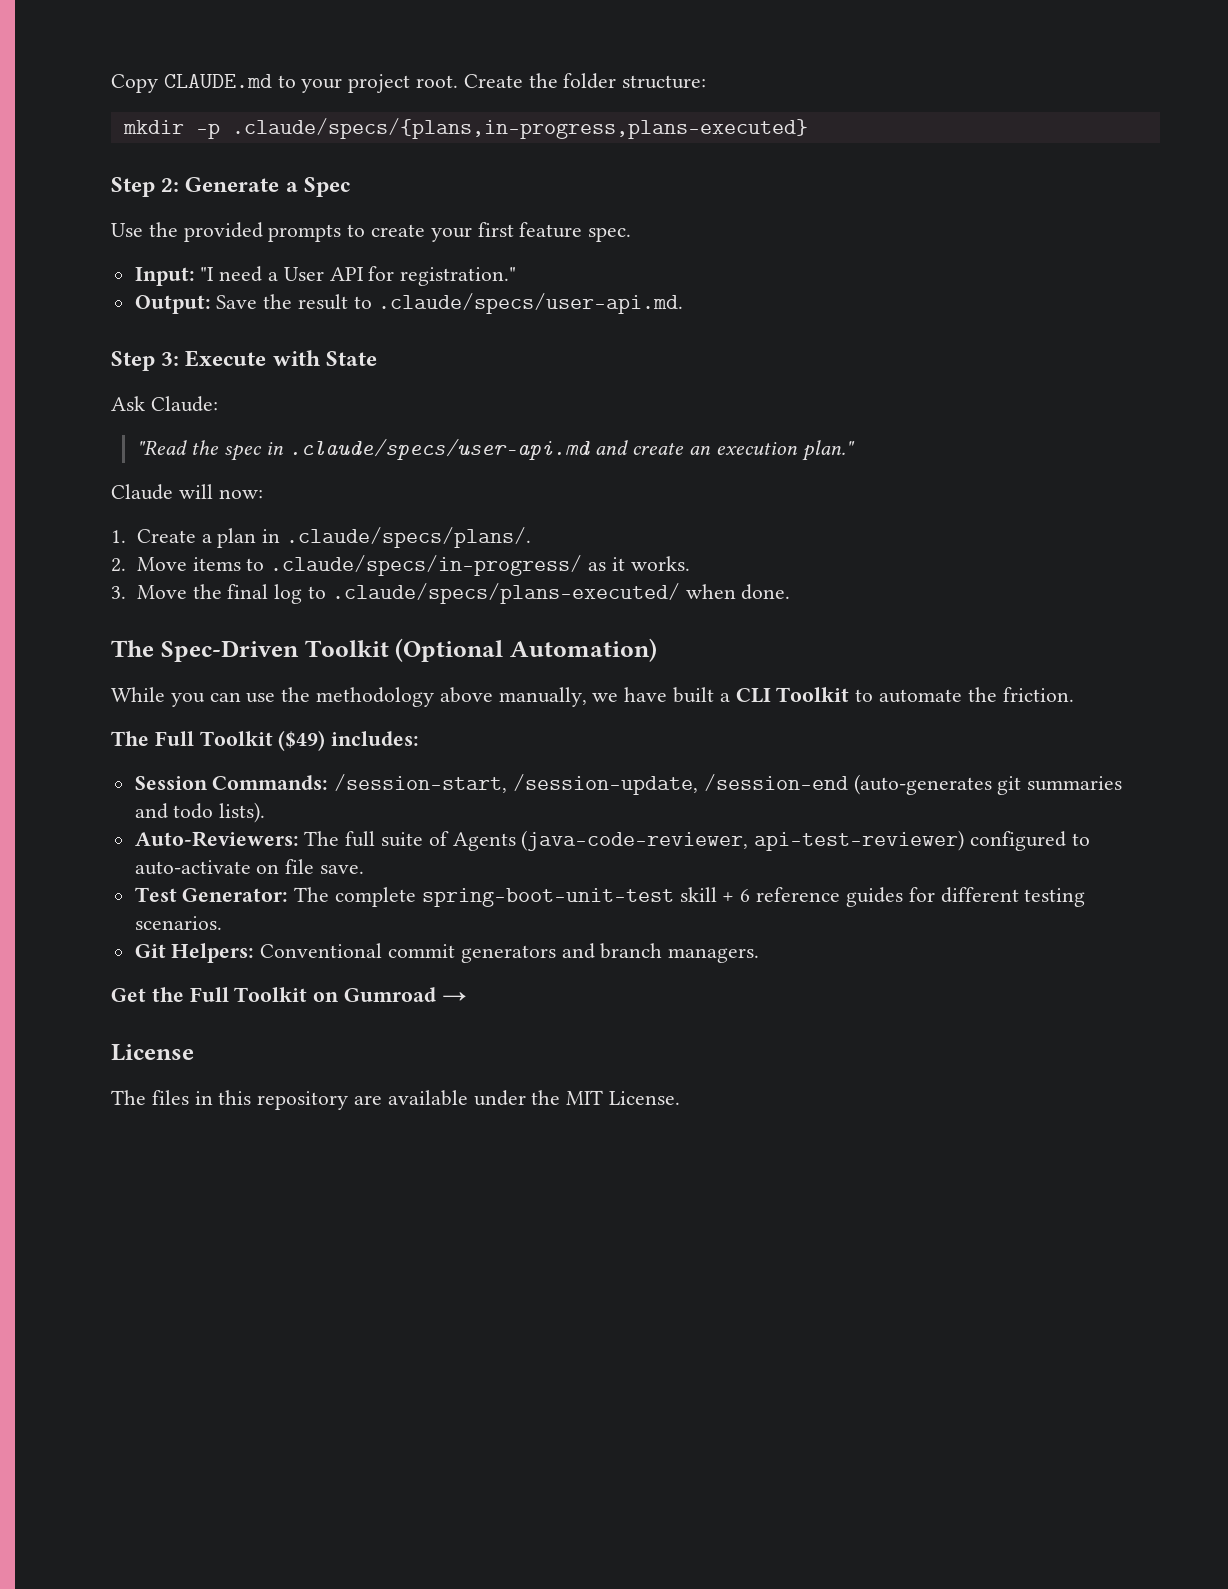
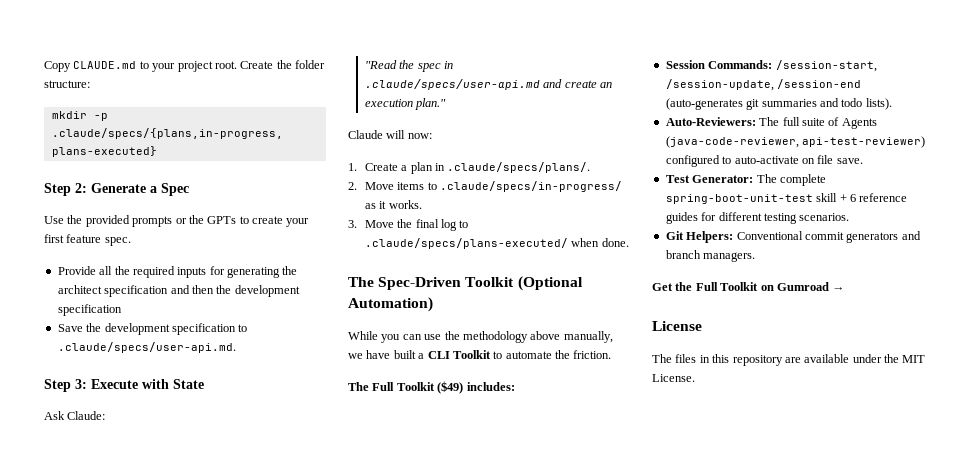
(342, 233) none -> [175,215,237,224] or the GPTs
[134,266,517,286] [134,294,349,314] Input: "I need a User API for registration." // Output: Save the result -> [57,266,298,278] [57,285,300,297] [57,304,122,316] [57,323,236,335] Provide all the required inputs for generating the architect specification and then the development specification // Save the development specification

